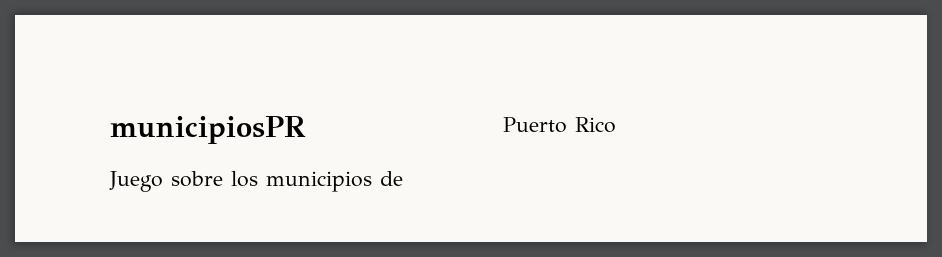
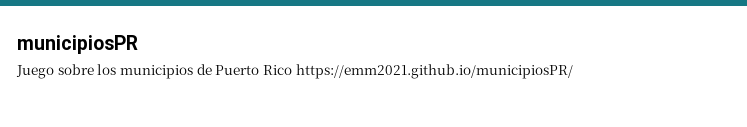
(616, 125) none -> [295,64,573,79] https://emm2021.github.io/municipiosPR/

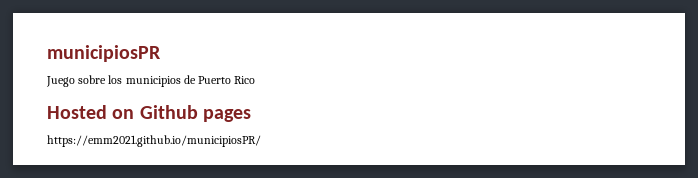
(292, 70) none -> [47,105,251,122] // Hosted on Github pages //

